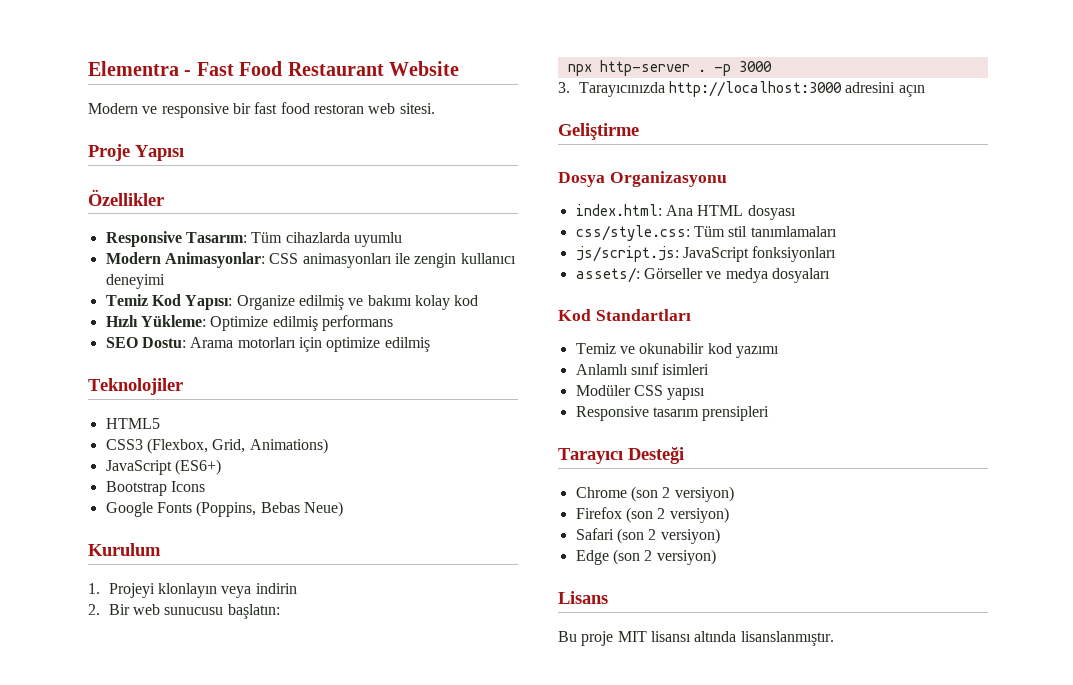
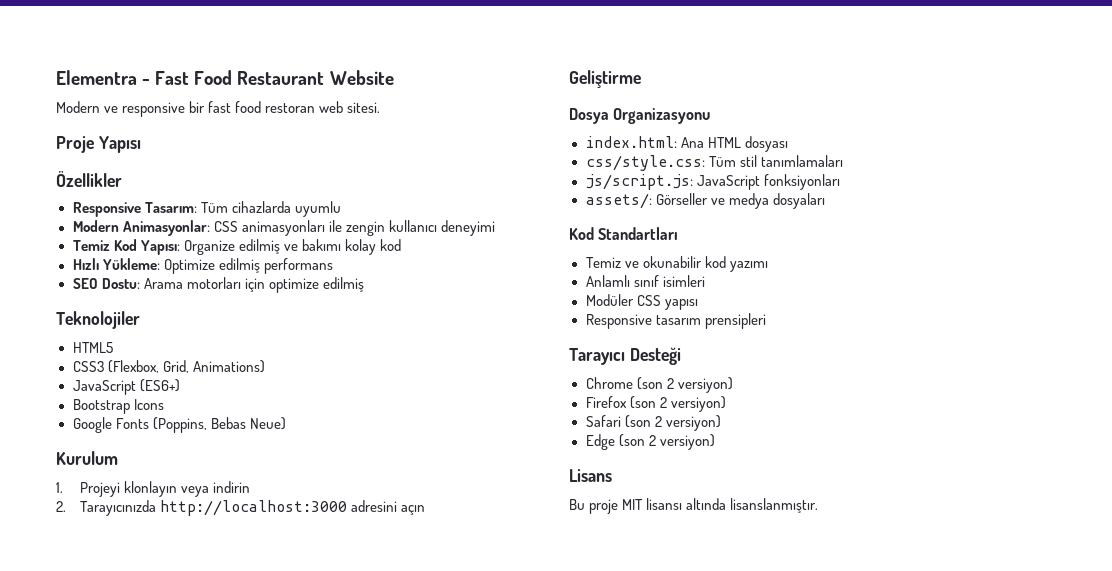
[108,604,280,619] [567,60,772,76] [558,82,570,93] Bir web sunucusu başlatın: // npx http-server . -p 3000 // 3. -> (66, 506) none

